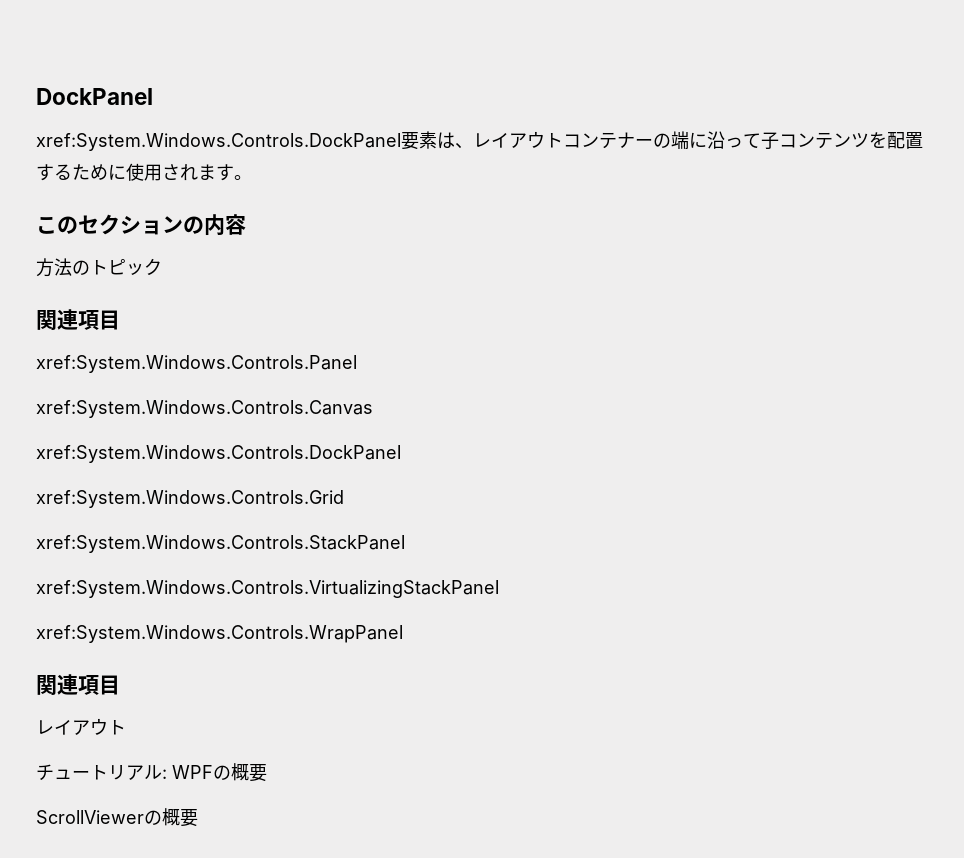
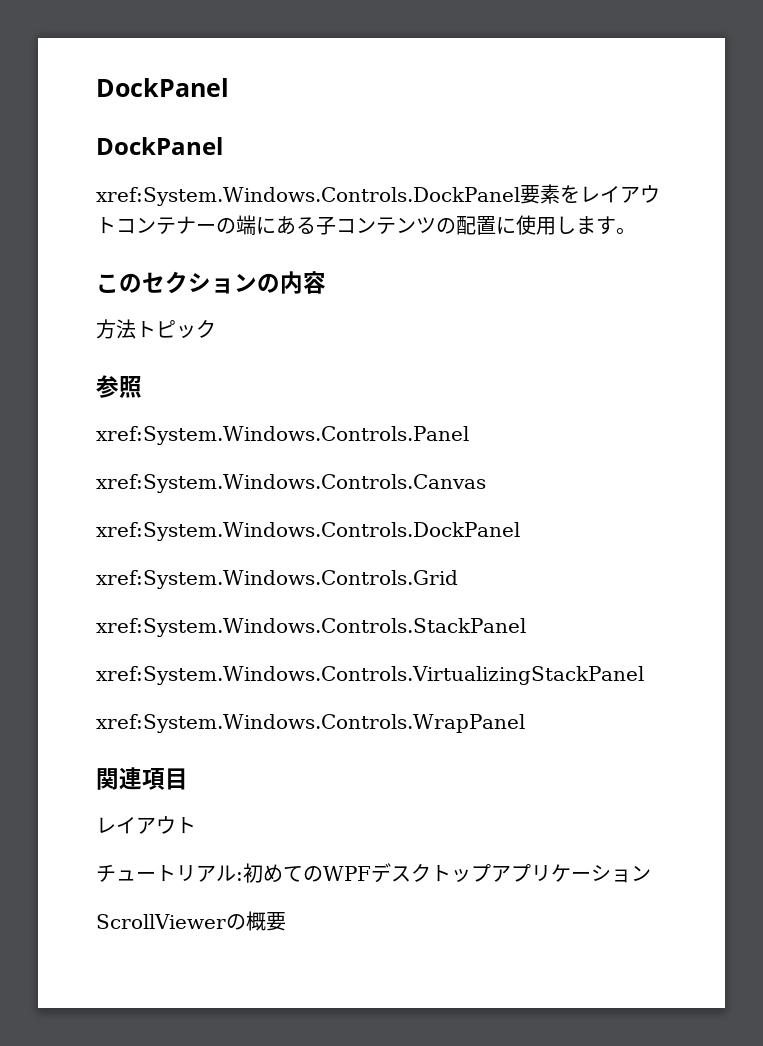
[36,88,153,105] DockPanel -> [96,78,229,97] [96,137,223,155] DockPanel // DockPanel
[437,132,473,149] は、 -> [559,185,580,203] を
[707,131,761,149] 沿って -> [276,216,316,235] ある
[869,132,923,149] [36,163,198,181] を配置するために使用され -> [436,215,576,235] の配置に使用し
[72,260,90,275] の -> (136, 329) none
[36,309,120,330] 関連項目 -> [96,375,142,398] 参照
[172,763,267,782] WPFの概要 -> [243,863,651,883] 初めてのWPFデスクトップアプリケーション

